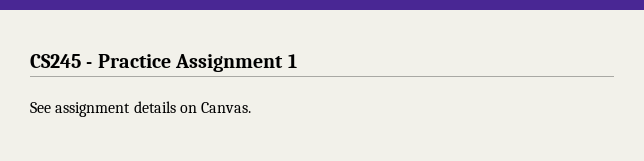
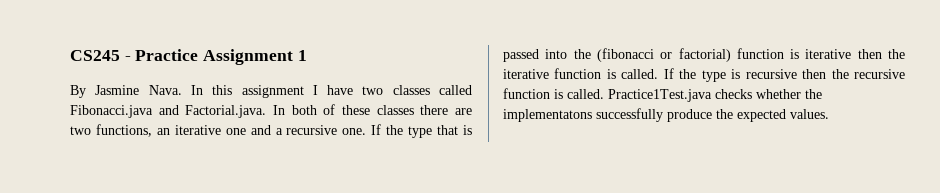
[30,101,252,117] See assignment details on Canvas. -> [70,85,473,98] [70,104,473,118] [70,124,472,138] [503,48,905,62] [503,68,905,82] [503,88,822,102] [503,108,829,122] By Jasmine Nava. In this assignment I have two classes called Fibonacci.java and Factorial.java. In both of these classes there are two functions, an iterative one and a recursive one. If the type that is passed into the (fibonacci or factorial) function is iterative then the iterative function is called. If the type is recursive then the recursive function is called. Practice1Test.java checks whether the implementatons successfully produce the expected values.

